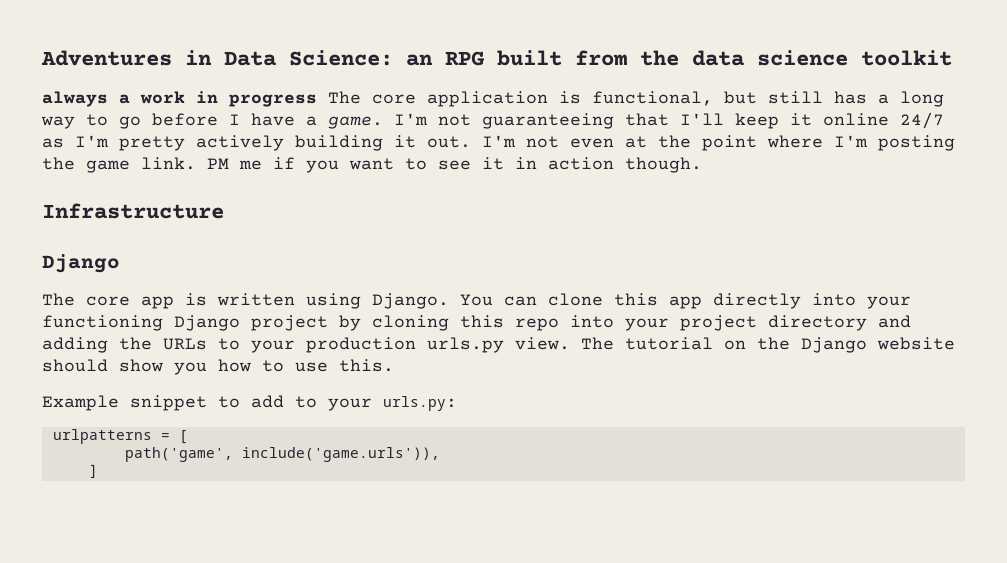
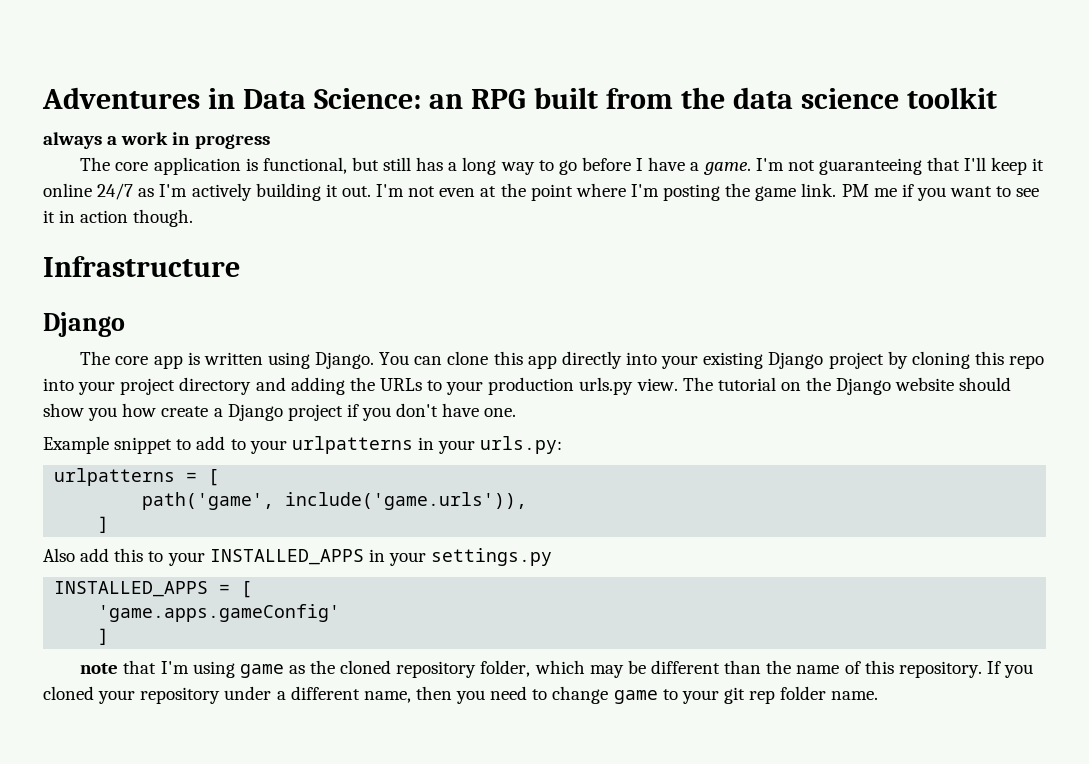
(317, 100) none -> (270, 141) //
[119,136,185,151] pretty -> (188, 190) none
[42,315,163,331] functioning -> [703,352,764,369] existing
[262,359,394,372] to use this. -> [161,403,517,421] create a Django project if you don't have one.
(372, 404) none -> [291,436,476,454] urlpatterns in your
(98, 471) none -> [43,548,553,566] [54,581,253,598] [98,604,341,622] [98,628,110,645] [80,660,1034,678] [43,686,879,704] // Also add this to your INSTALLED_APPS in your settings.py // INSTALLED_APPS = [ // 'game.apps.gameConfig' // ] // note that I'm using game as the cloned repository folder, which may be different than the name of this repository. If you cloned your repository under a different name, then you need to change game to your git rep folder name.

